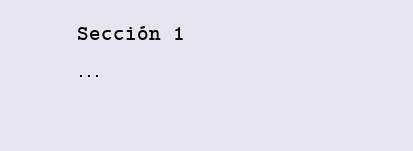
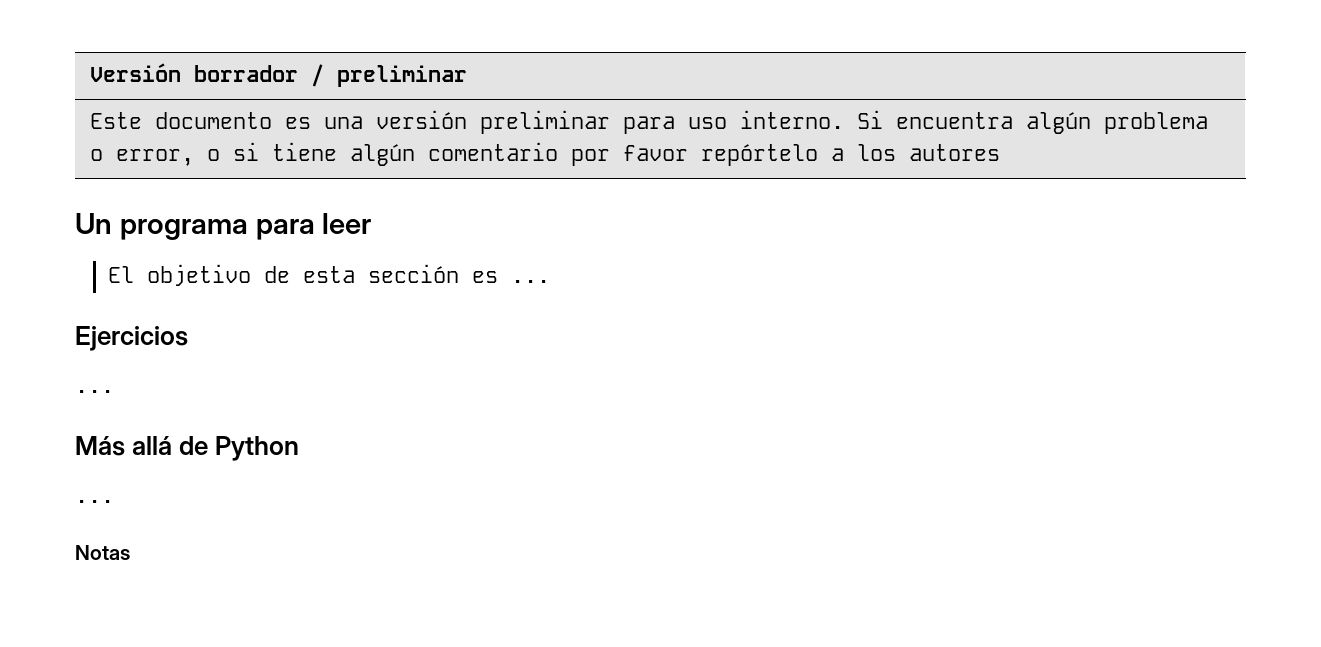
[77,26,185,40] [77,66,101,79] Sección 1 // ... -> [89,63,467,87] [89,110,1208,134] [89,142,1000,166] [75,213,372,240] [107,264,550,286] [75,326,188,351] [75,390,114,393] [75,436,300,461] [75,500,114,503] [75,545,130,560] Versión borrador / preliminar // Este documento es una versión preliminar para uso interno. Si encuentra algún problema o error, o si tiene algún comentario por favor repórtelo a los autores // Un programa para leer // El objetivo de esta sección es ... // Ejercicios // ... // Más allá de Python // ... // Notas

